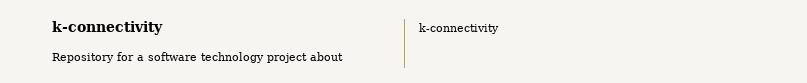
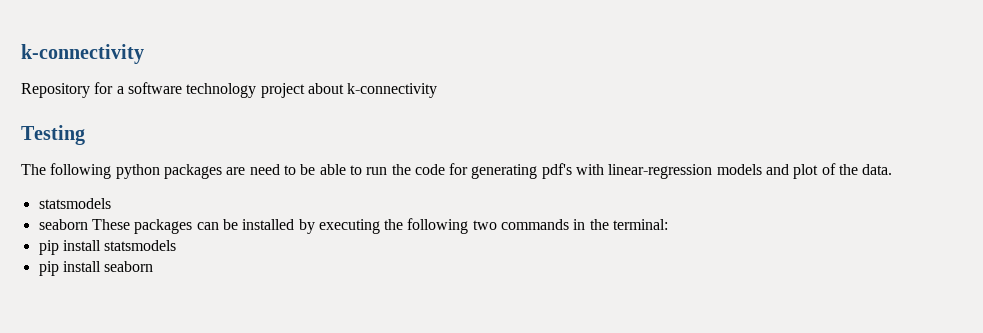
(499, 28) none -> [21,125,85,145] [21,163,893,179] [38,198,111,209] [38,218,669,234] [38,240,177,255] [38,261,154,276] // Testing // The following python packages are need to be able to run the code for generating pdf's with linear-regression models and plot of the data. // statsmodels // seaborn These packages can be installed by executing the following two commands in the terminal: // pip install statsmodels // pip install seaborn

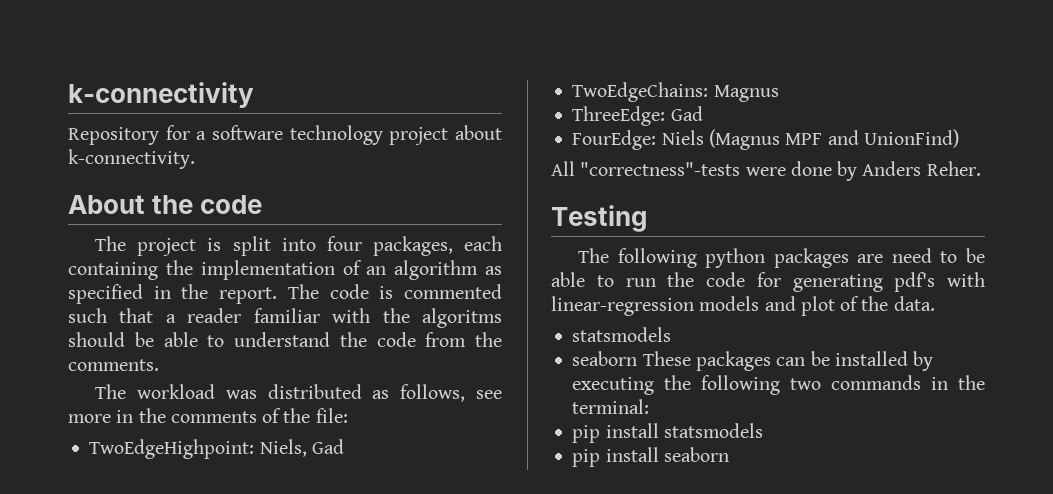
[347,83,438,98] k-connectivity -> [68,149,195,169] [68,195,263,214] [95,236,502,256] [68,260,502,280] [68,284,502,304] [68,308,502,328] [68,332,502,347] [68,359,159,371] [95,384,502,402] [68,408,348,423] [89,439,344,459] [572,82,779,102] [572,106,703,126] [572,129,959,150] [551,161,981,181] k-connectivity. // About the code // The project is split into four packages, each containing the implementation of an algorithm as specified in the report. The code is commented such that a reader familiar with the algoritms should be able to understand the code from the comments. // The workload was distributed as follows, see more in the comments of the file: // TwoEdgeHighpoint: Niels, Gad // TwoEdgeChains: Magnus // ThreeEdge: Gad // FourEdge: Niels (Magnus MPF and UnionFind) // All "correctness"-tests were done by Anders Reher.

